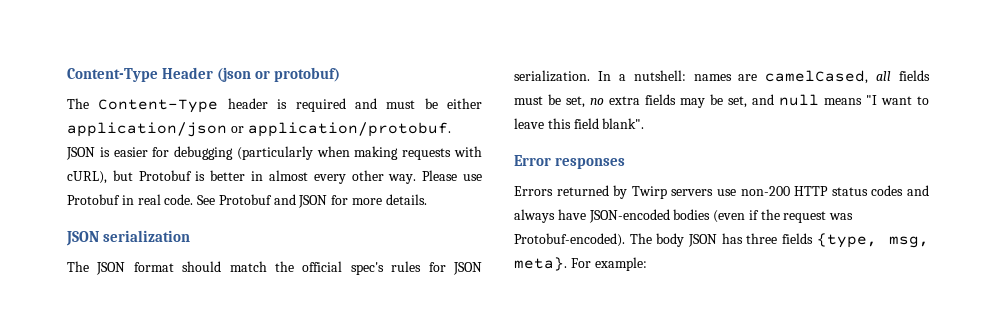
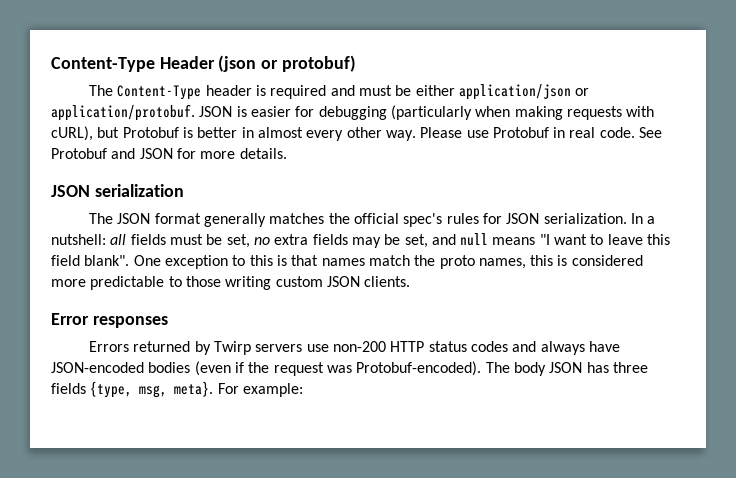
[182,261,267,272] should match -> [204,213,325,227] generally matches
[693,70,869,84] names are camelCased, -> (106, 239) none
(645, 123) none -> [133,255,643,269] [51,276,411,290] One exception to this is that names match the proto names, this is considered more predictable to those writing custom JSON clients.

